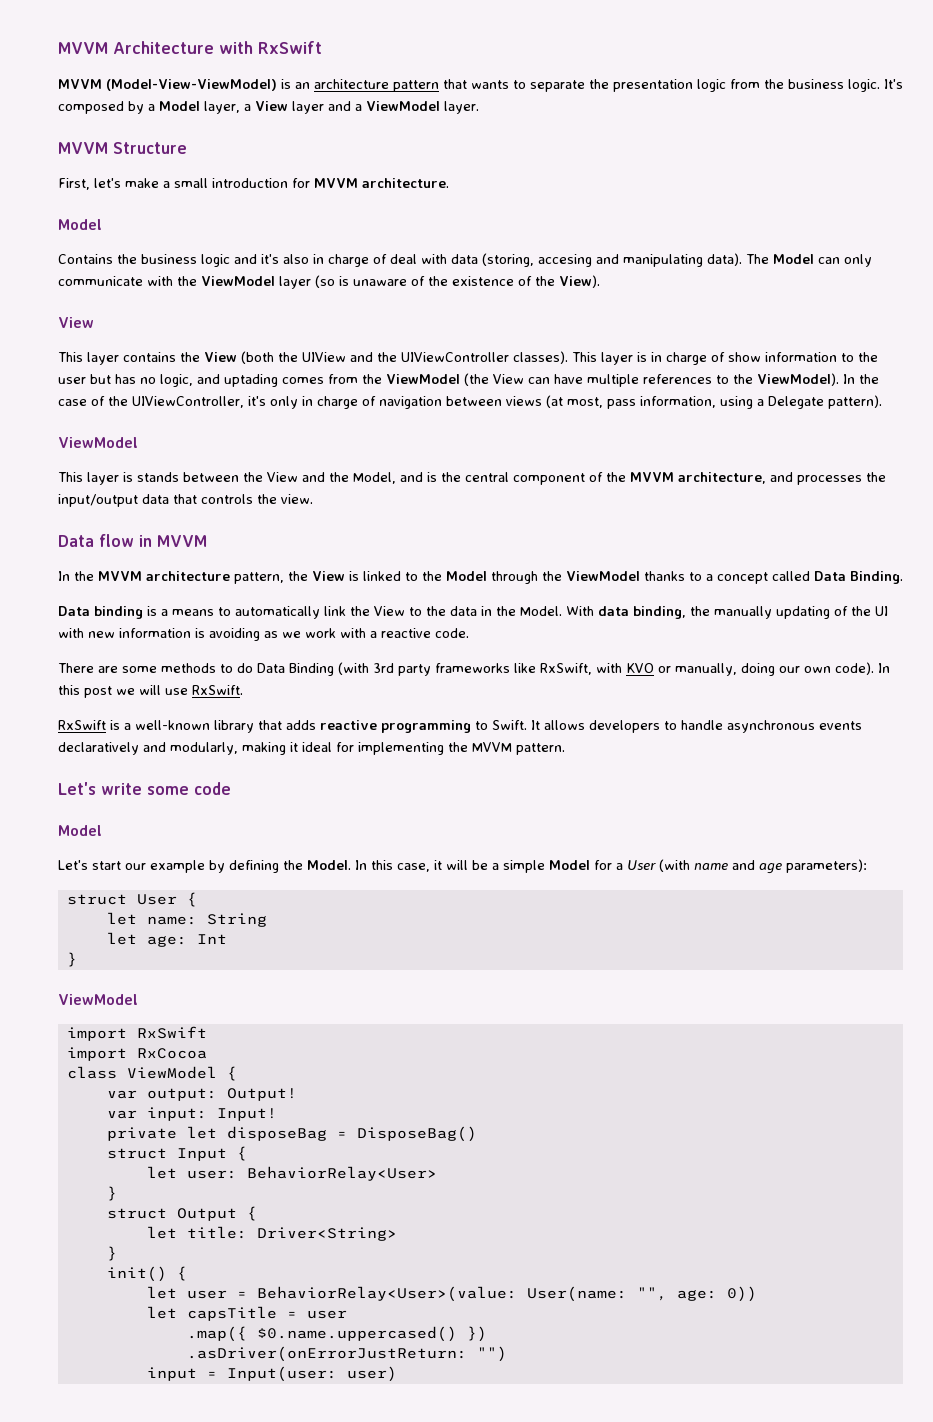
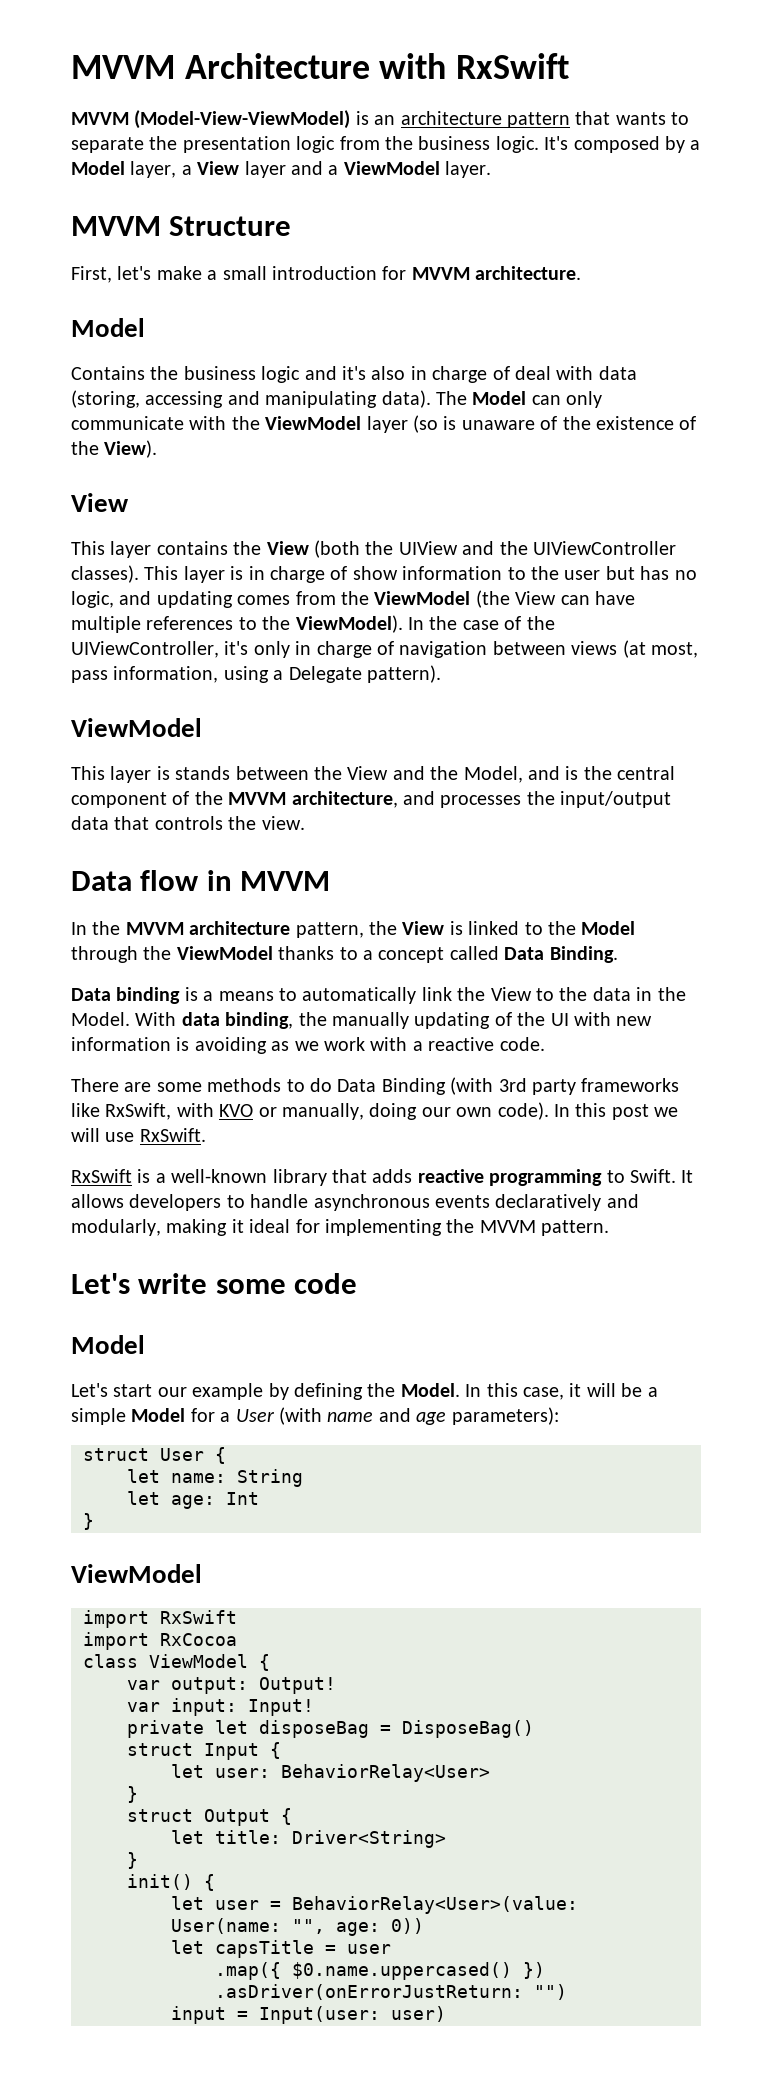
[538,254,592,267] accesing -> [145,391,224,408] accessing
[224,374,278,387] uptading -> [156,591,233,608] updating

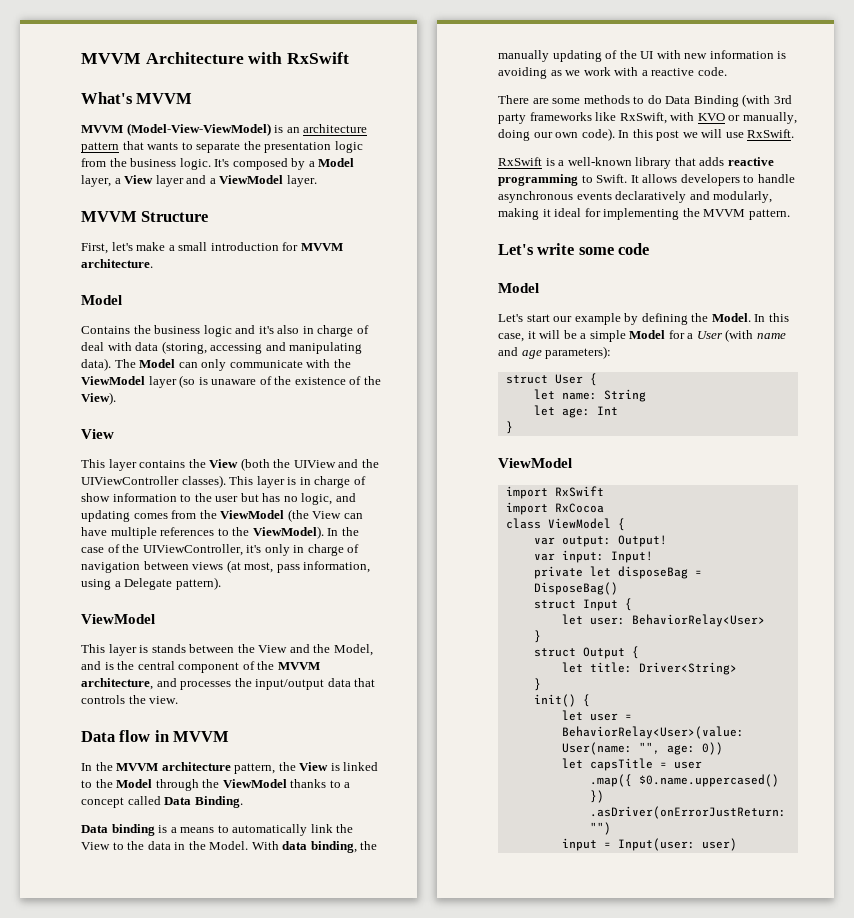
(570, 66) none -> [81,92,193,104] // What's MVVM

